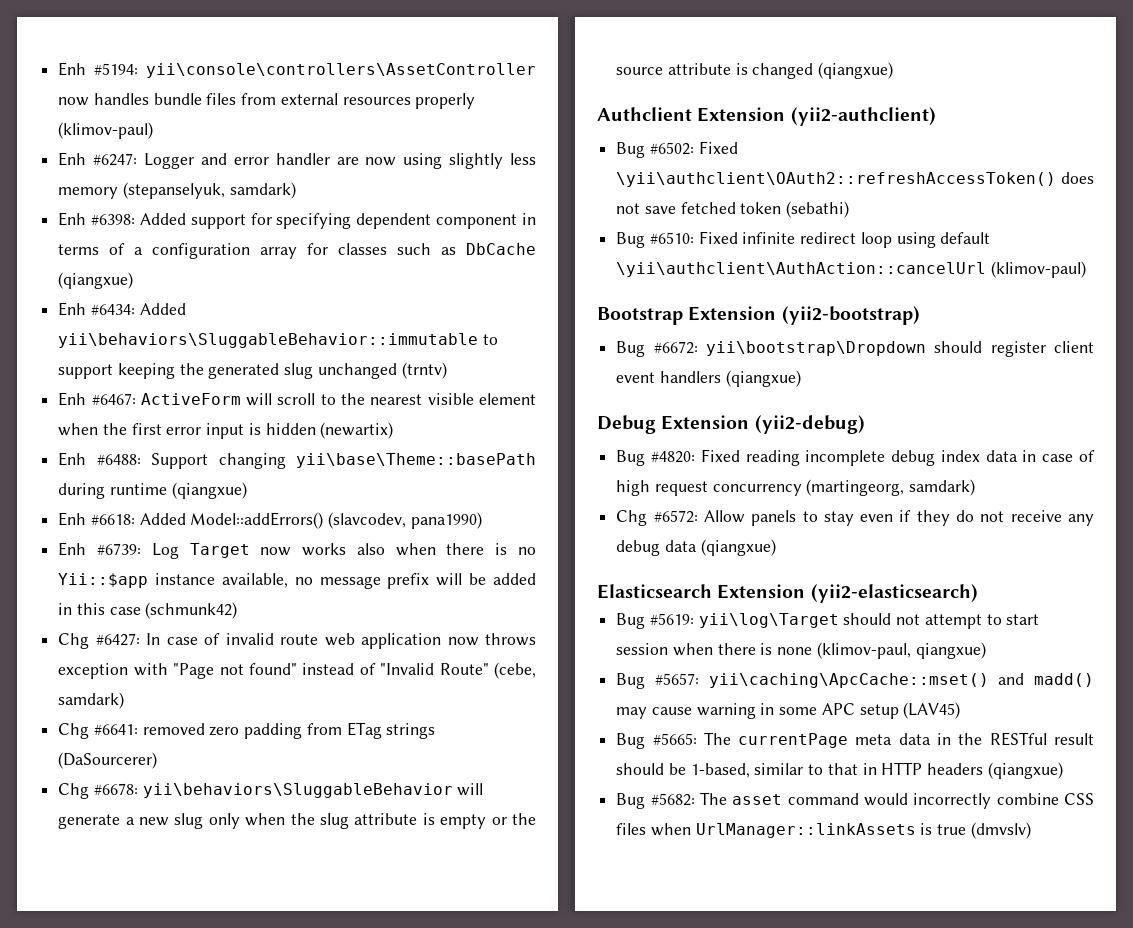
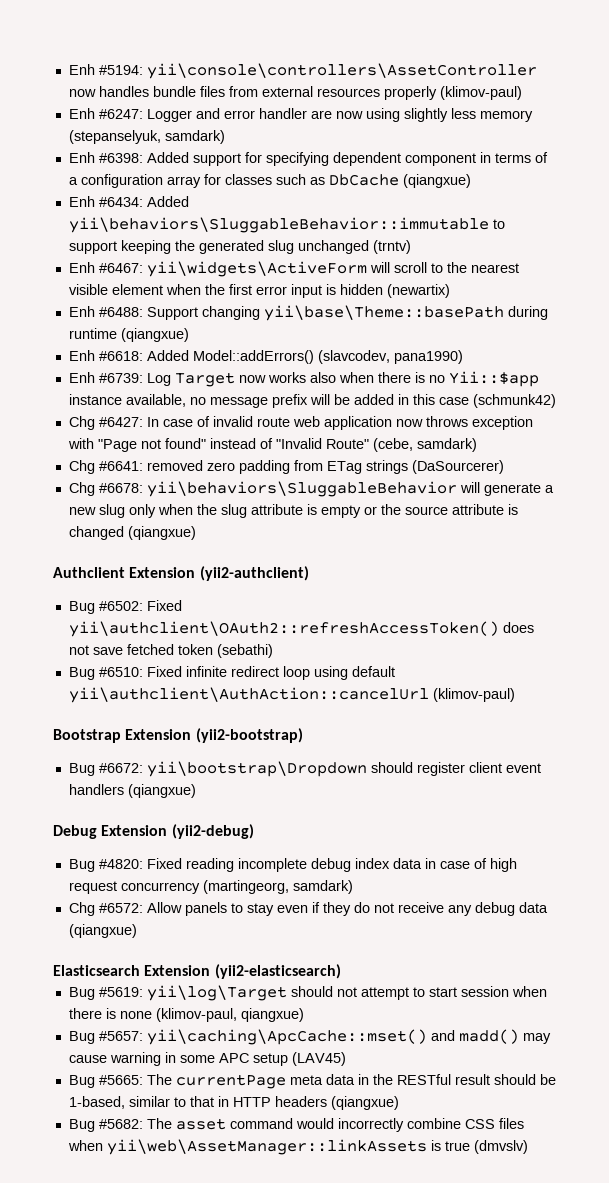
[140,393,241,405] ActiveForm -> [146,261,367,277] yii\widgets\ActiveForm
[616,172,1057,187] \yii\authclient\OAuth2::refreshAccessToken() -> [68,621,499,637] yii\authclient\OAuth2::refreshAccessToken()
[616,262,987,277] \yii\authclient\AuthAction::cancelUrl -> [68,687,429,703] yii\authclient\AuthAction::cancelUrl
[695,823,916,838] UrlManager::linkAssets -> [106,1139,427,1155] yii\web\AssetManager::linkAssets

